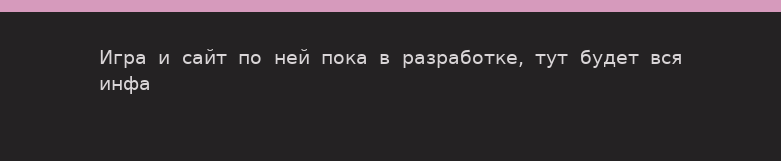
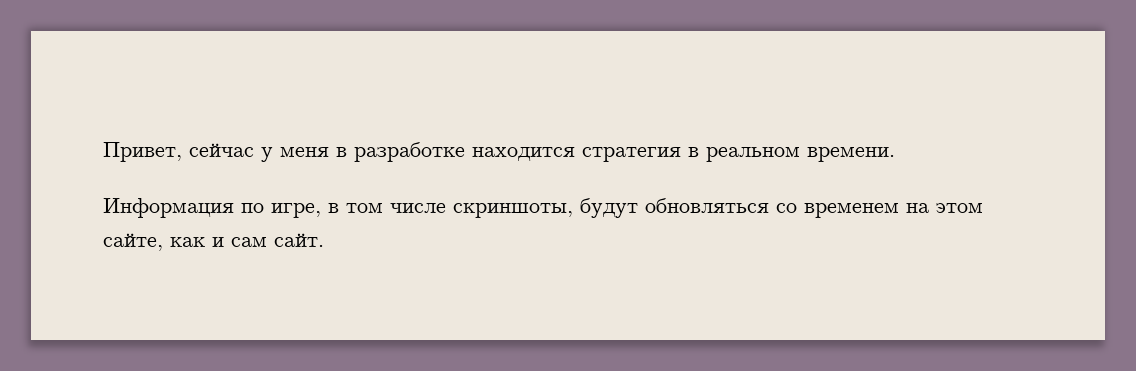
[99,49,682,68] [99,76,151,94] Игра и сайт по ней пока в разработке, тут будет вся инфа -> [103,142,895,162] [103,198,983,218] [103,233,324,251] Привет, сейчас у меня в разработке находится стратегия в реальном времени. // Информация по игре, в том числе скриншоты, будут обновляться со временем на этом сайте, как и сам сайт.

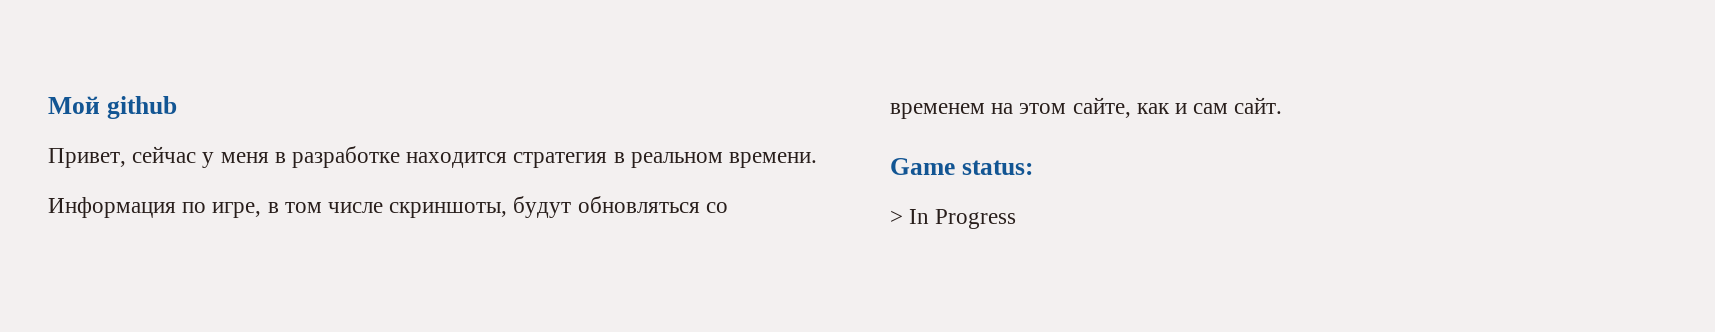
(103, 152) none -> [48,96,177,119] Мой github //
(324, 240) none -> [890,158,1033,175] [890,209,1017,229] // Game status: // > In Progress

